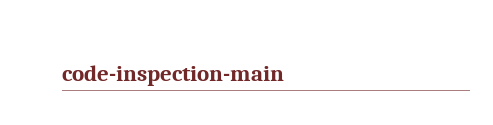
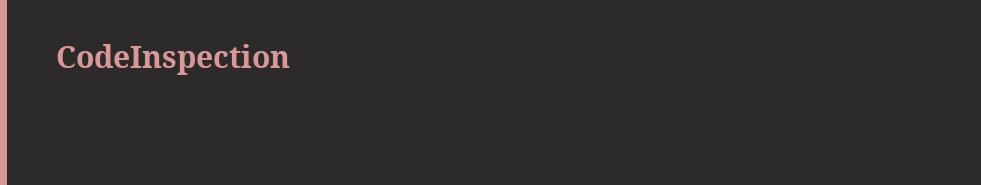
[62,65,284,86] code-inspection-main -> [56,44,290,75] CodeInspection

